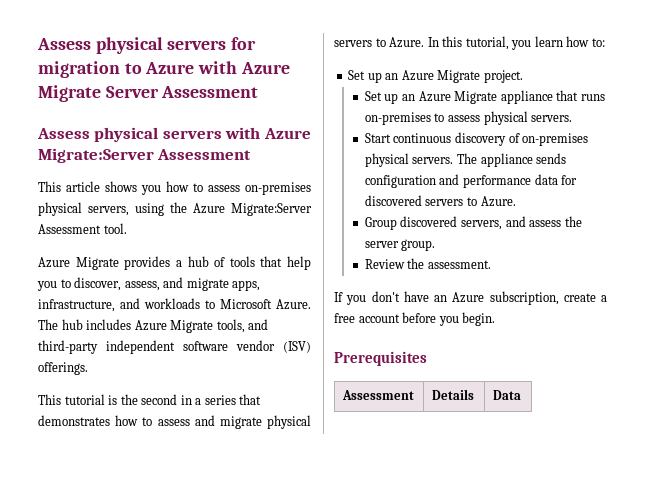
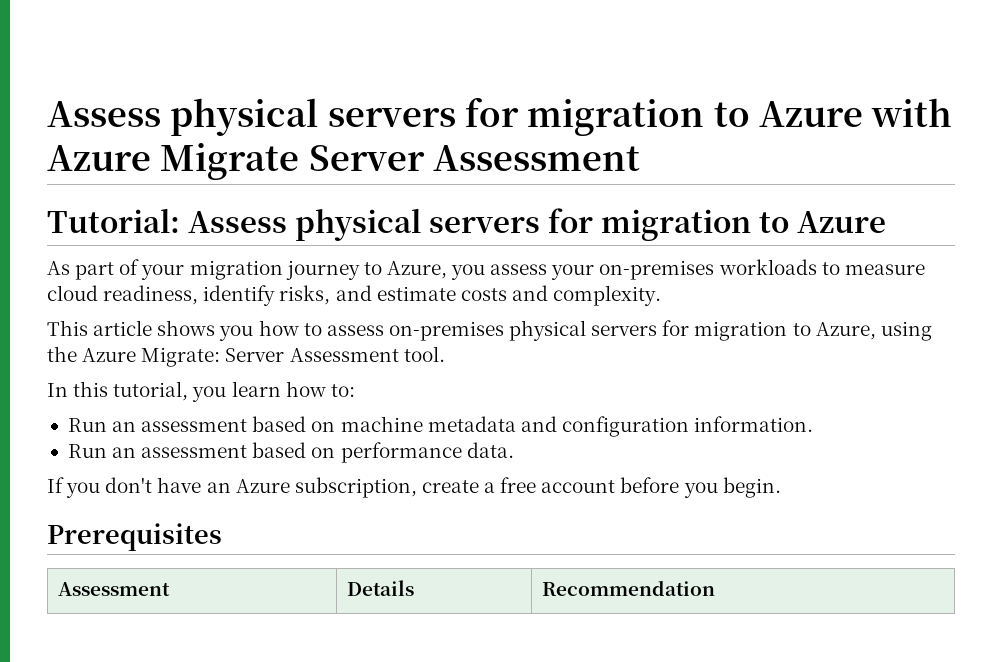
[37,127,311,142] [38,148,252,163] Assess physical servers with Azure Migrate:Server Assessment -> [47,208,886,241] [47,259,925,280] [47,285,662,306] Tutorial: Assess physical servers for migration to Azure // As part of your migration journey to Azure, you assess your on-premises workloads to measure cloud readiness, identify risks, and estimate costs and complexity.
[88,206,129,216] servers, -> [591,320,876,341] servers for migration to Azure,
[231,203,312,216] Migrate:Server -> [141,347,285,367] Migrate: Server
[38,256,311,270] [37,277,261,291] [38,298,311,312] [38,319,269,333] [38,340,311,354] [38,362,88,375] [38,394,262,405] [38,415,311,429] [334,37,425,48] Azure Migrate provides a hub of tools that help you to discover, assess, and migrate apps, infrastructure, and workloads to Microsoft Azure. The hub includes Azure Migrate tools, and third-party independent software vendor (ISV) offerings. // This tutorial is the second in a series that demonstrates how to assess and migrate physical servers to Azure. -> (445, 354) none
[348,70,523,83] [364,90,605,104] [364,111,573,125] [364,132,589,146] [364,153,567,167] [364,174,578,188] [364,195,516,207] [364,216,582,230] [364,239,436,251] [364,258,491,269] Set up an Azure Migrate project. // Set up an Azure Migrate appliance that runs on-premises to assess physical servers. // Start continuous discovery of on-premises physical servers. The appliance sends configuration and performance data for discovered servers to Azure. // Group discovered servers, and assess the server group. // Review the assessment. -> [67,416,814,437] [67,442,514,463] Run an assessment based on machine metadata and configuration information. // Run an assessment based on performance data.
[492,390,521,400] Data -> [542,580,716,596] Recommendation

